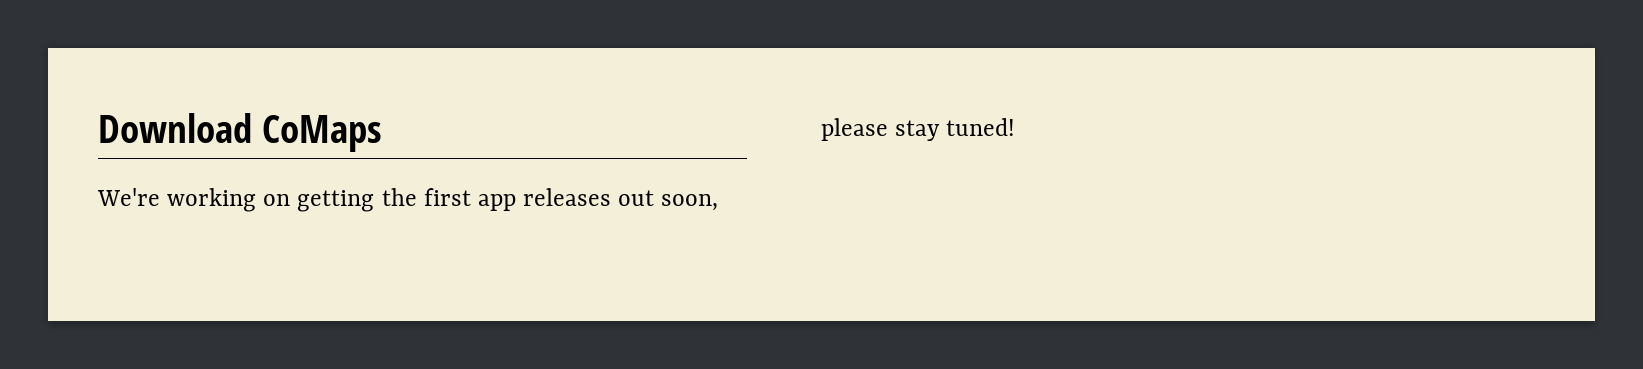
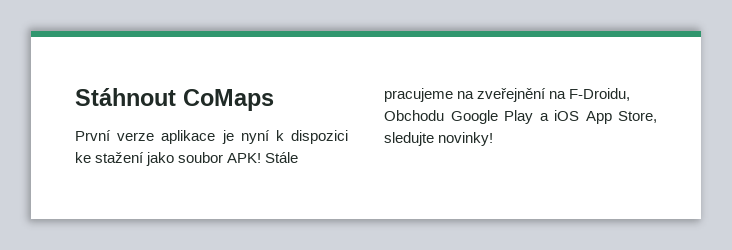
[98,113,252,143] Download -> [75,88,176,106] Stáhnout
[97,188,719,212] [821,118,1016,141] We're working on getting the first app releases out soon, please stay tuned! -> [75,130,348,144] [75,152,299,166] [384,88,631,102] [384,110,657,124] [384,132,494,146] První verze aplikace je nyní k dispozici ke stažení jako soubor APK! Stále pracujeme na zveřejnění na F-Droidu, Obchodu Google Play a iOS App Store, sledujte novinky!

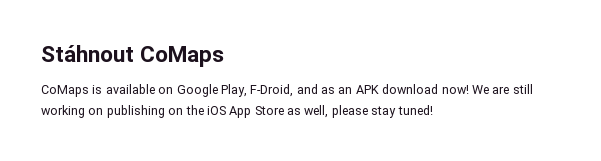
[75,130,348,144] [75,152,299,166] [384,88,631,102] [384,110,657,124] [384,132,494,146] První verze aplikace je nyní k dispozici ke stažení jako soubor APK! Stále pracujeme na zveřejnění na F-Droidu, Obchodu Google Play a iOS App Store, sledujte novinky! -> [41,84,533,97] [41,105,433,118] CoMaps is available on Google Play, F-Droid, and as an APK download now! We are still working on publishing on the iOS App Store as well, please stay tuned!

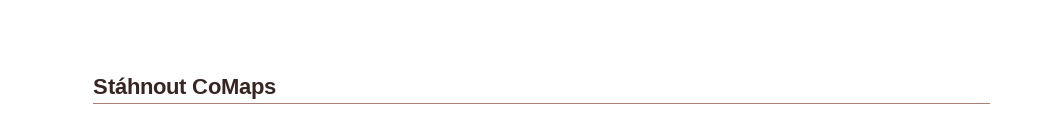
[41,84,533,97] [41,105,433,118] // CoMaps is available on Google Play, F-Droid, and as an APK download now! We are still working on publishing on the iOS App Store as well, please stay tuned! -> (276, 89) none

